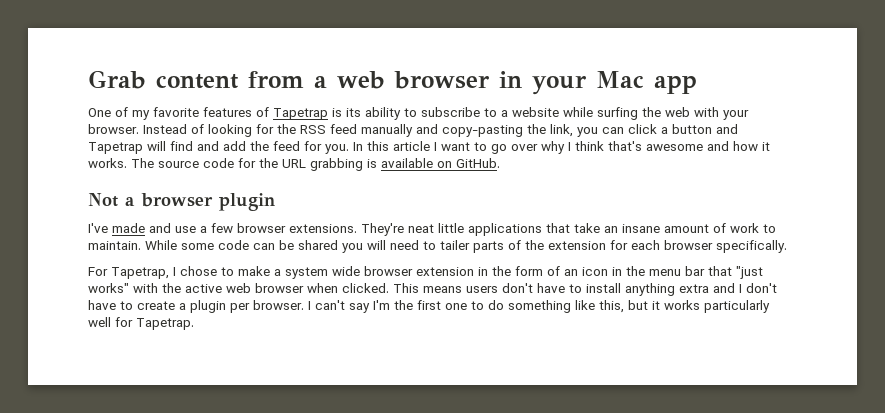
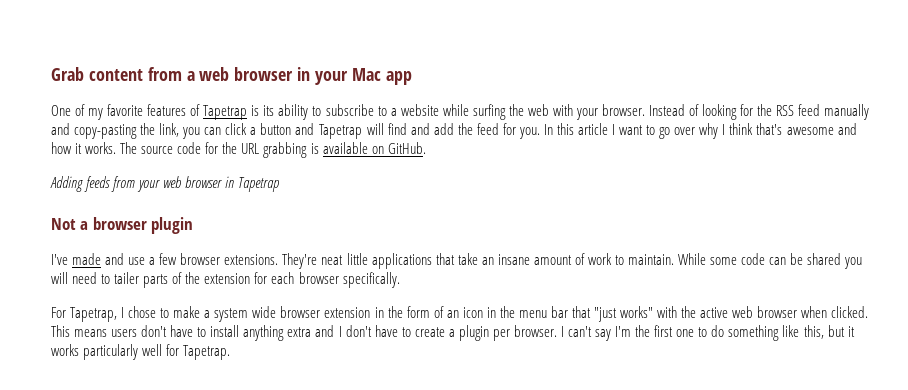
(500, 163) none -> [50,176,280,192] // Adding feeds from your web browser in Tapetrap

